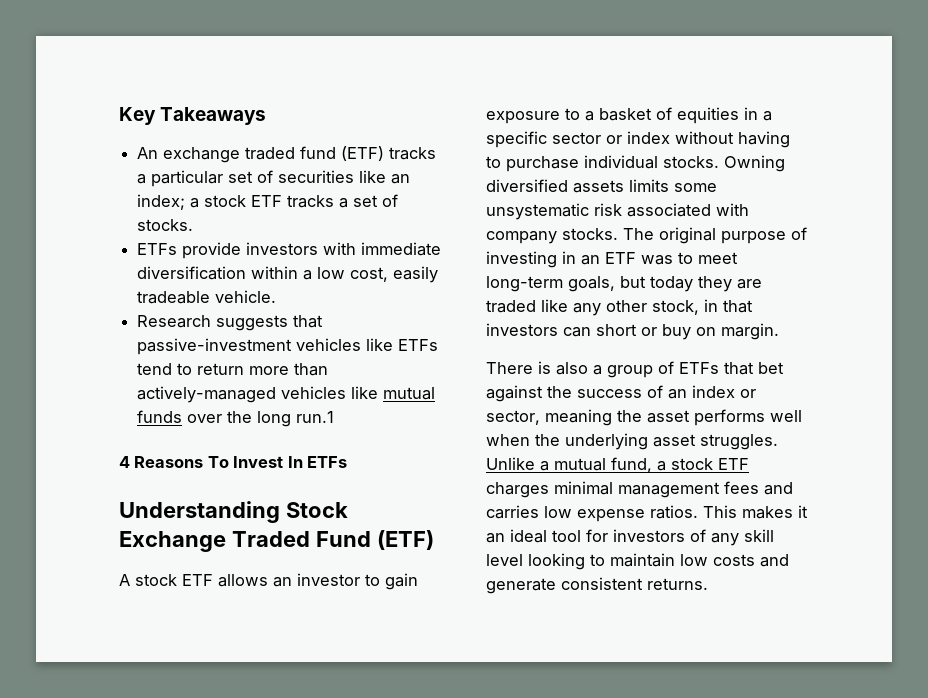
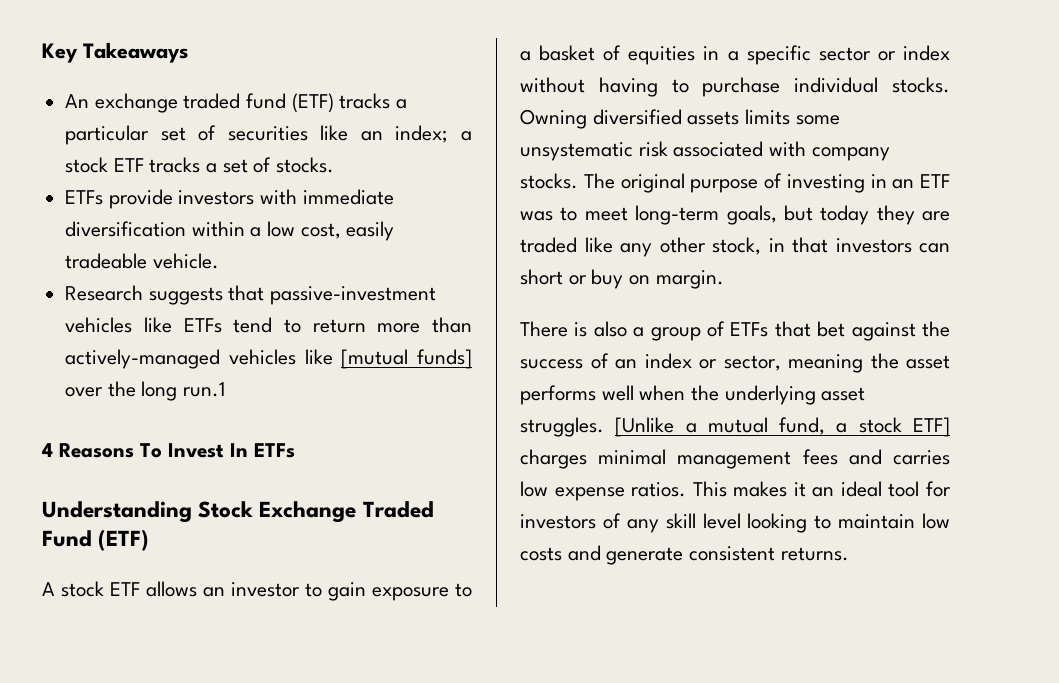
[383,387,436,400] [137,410,183,423] mutual funds -> [341,349,472,369] [mutual funds]
[486,457,535,470] Unlike -> [615,417,675,437] [Unlike
[718,458,749,470] ETF -> [913,417,950,437] ETF]

